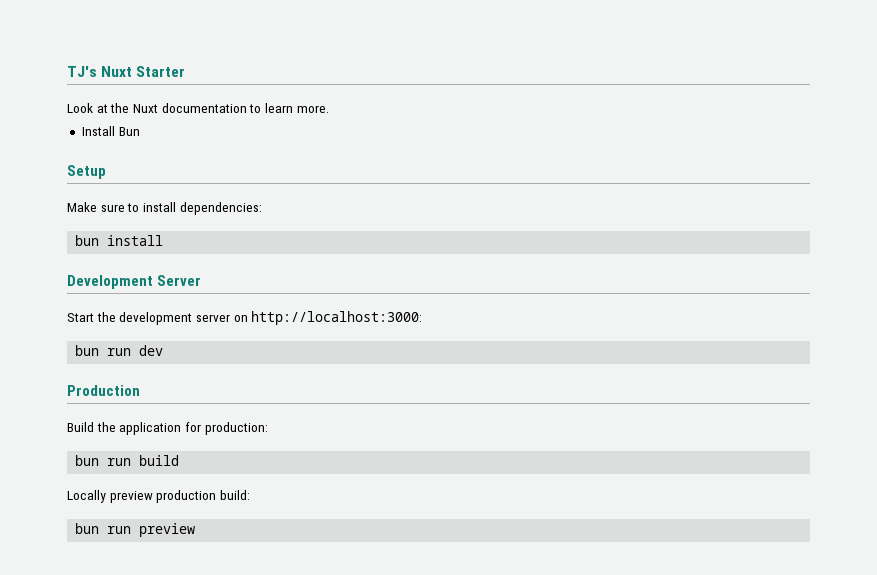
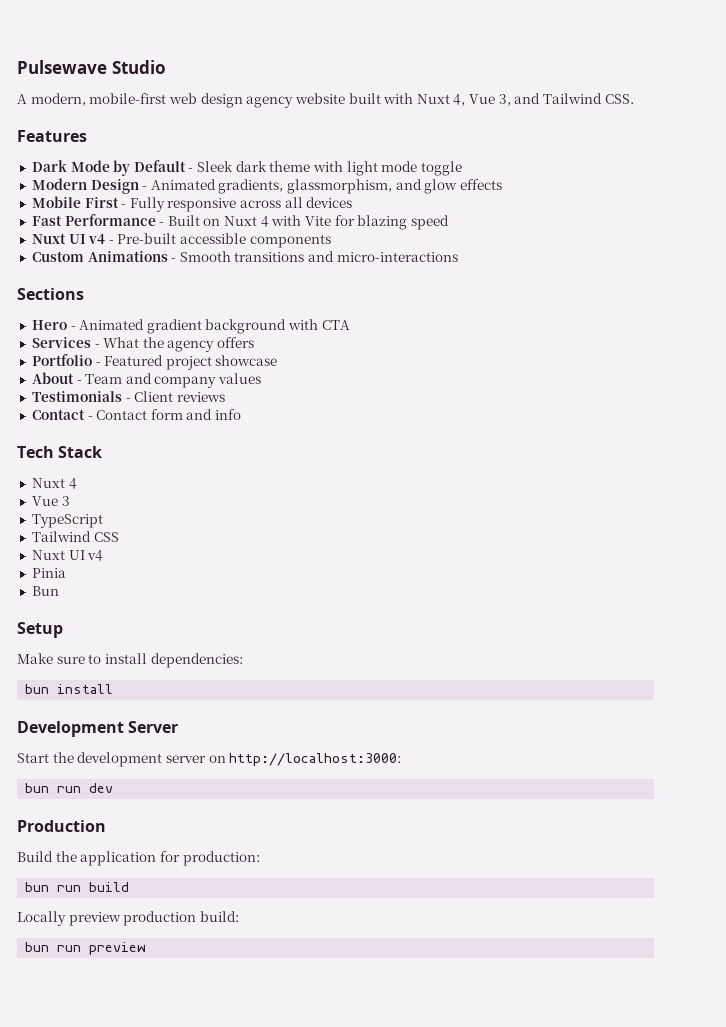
[67,66,186,77] [67,103,329,113] [81,126,115,136] TJ's Nuxt Starter // Look at the Nuxt documentation to learn more. // Install -> [17,60,166,74] [17,93,634,108] [17,130,87,142] [31,160,462,176] [31,178,503,194] [31,196,353,212] [31,214,449,230] [31,233,331,248] [31,251,458,262] [17,288,84,300] [31,319,350,334] [31,337,255,352] [31,354,278,370] [31,372,262,388] [31,391,225,402] [31,409,242,420] [17,446,103,458] [31,478,77,489] [31,496,70,506] [31,514,103,528] [31,531,119,542] [31,550,104,561] [31,568,66,578] Pulsewave Studio // A modern, mobile-first web design agency website built with Nuxt 4, Vue 3, and Tailwind CSS. // Features // Dark Mode by Default - Sleek dark theme with light mode toggle // Modern Design - Animated gradients, glassmorphism, and glow effects // Mobile First - Fully responsive across all devices // Fast Performance - Built on Nuxt 4 with Vite for blazing speed // Nuxt UI v4 - Pre-built accessible components // Custom Animations - Smooth transitions and micro-interactions // Sections // Hero - Animated gradient background with CTA // Services - What the agency offers // Portfolio - Featured project showcase // About - Team and company values // Testimonials - Client reviews // Contact - Contact form and info // Tech Stack // Nuxt 4 // Vue 3 // TypeScript // Tailwind CSS // Nuxt UI v4 // Pinia //

